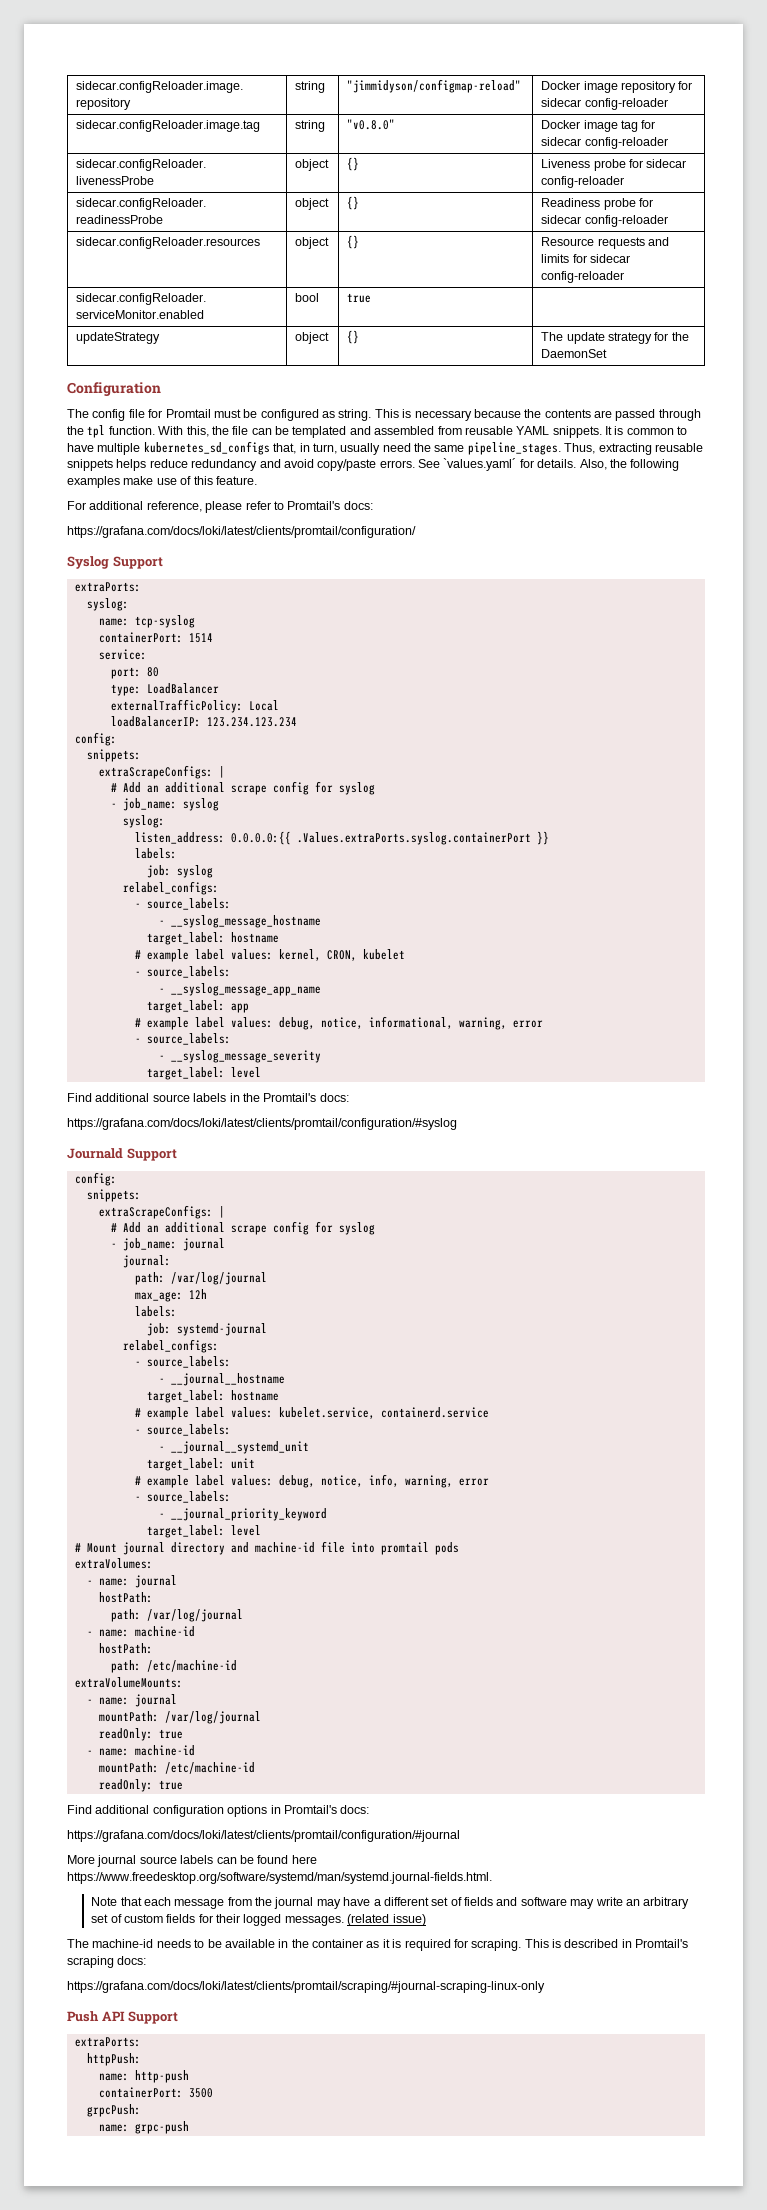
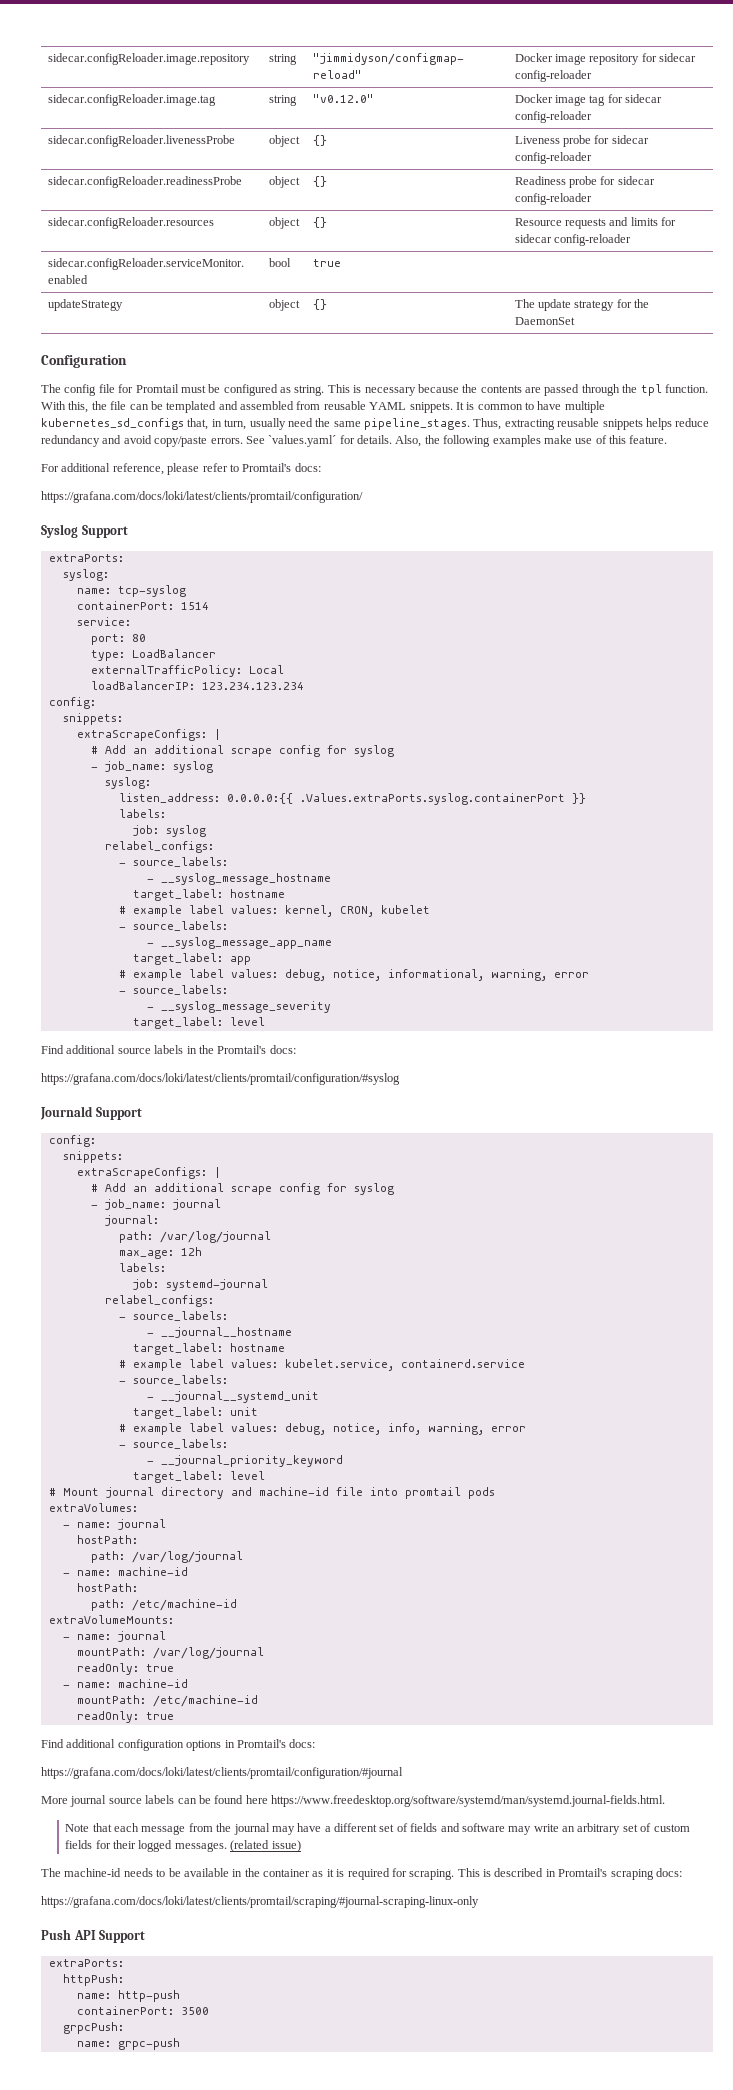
[347,119,396,130] "v0.8.0" -> [312,94,374,103] "v0.12.0"

